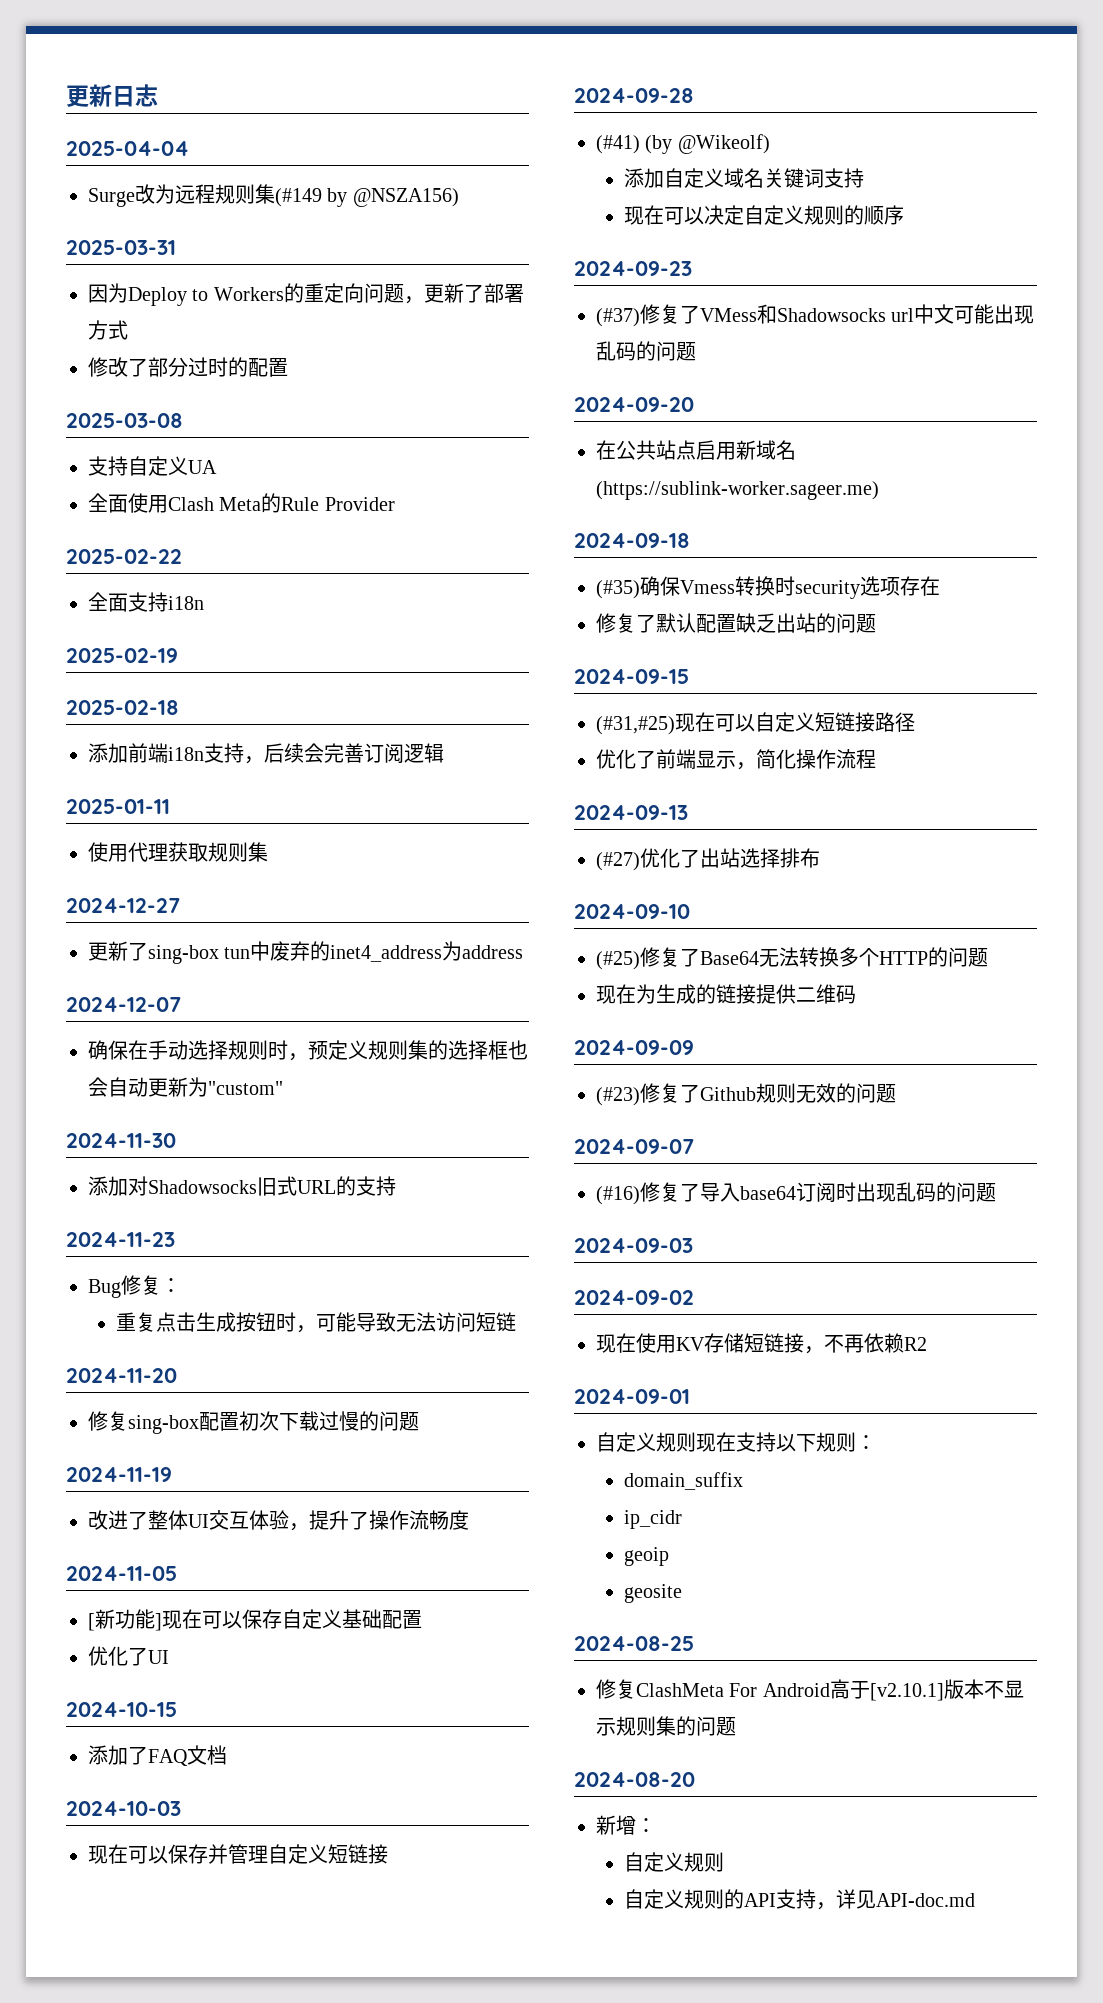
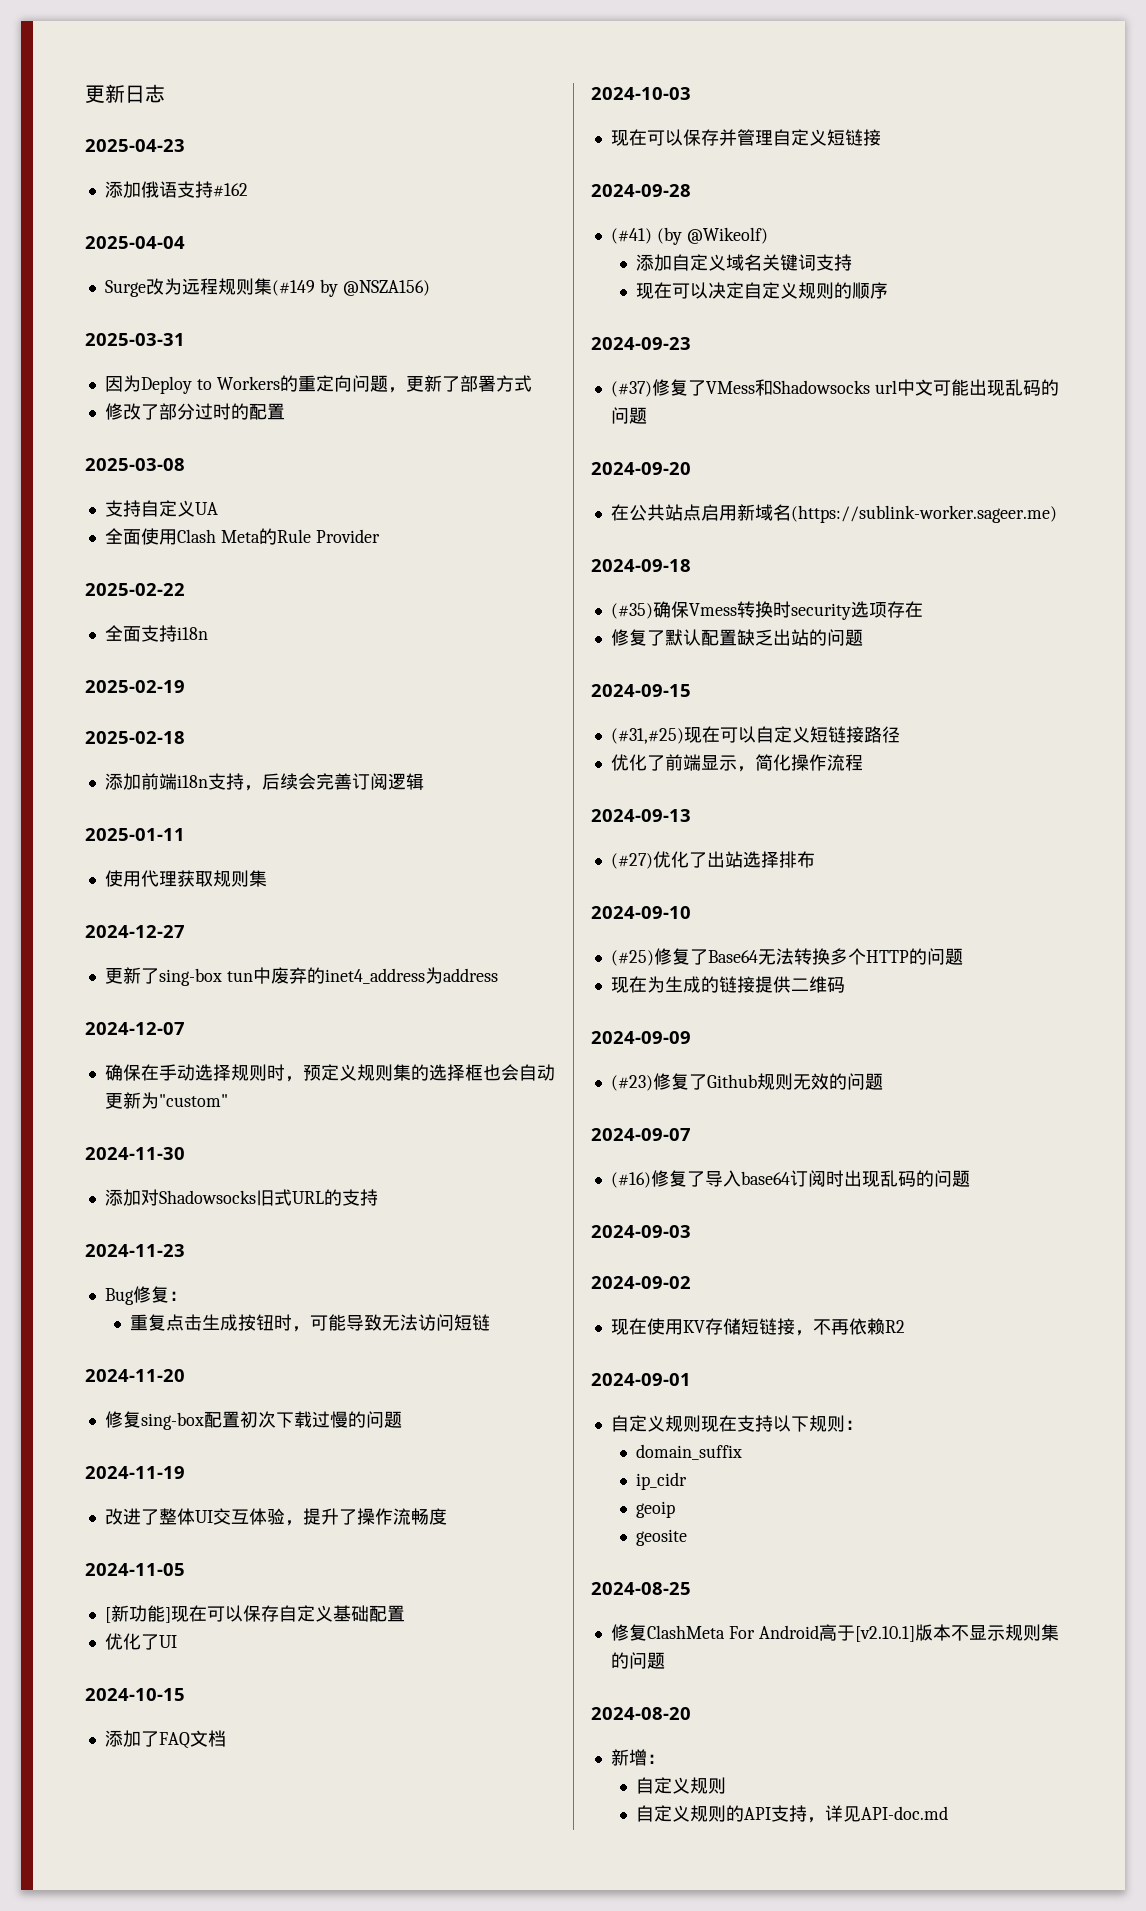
(158, 95) none -> [85,139,185,152] [104,181,248,198] // 2025-04-23 // 添加俄语支持#162

